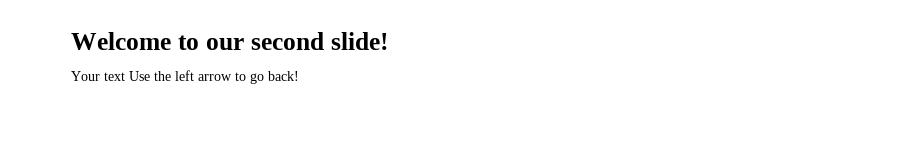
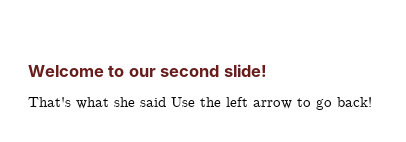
[71,71,125,81] Your text -> [28,97,166,109] That's what she said

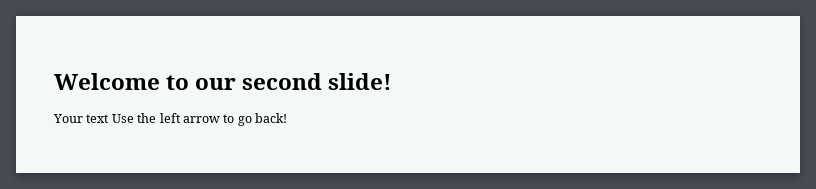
[28,97,166,109] That's what she said -> [53,114,110,123] Your text

